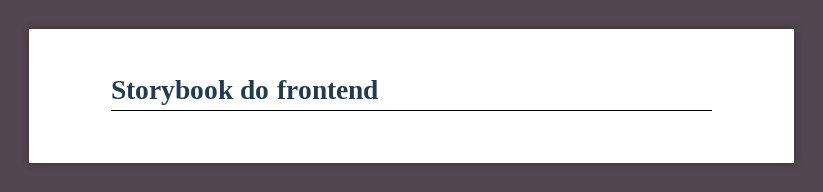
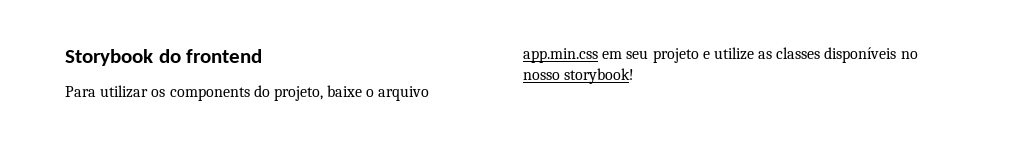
(378, 89) none -> [65,85,430,101] [523,47,918,63] [523,68,635,84] // Para utilizar os components do projeto, baixe o arquivo app.min.css em seu projeto e utilize as classes disponíveis no nosso storybook!

